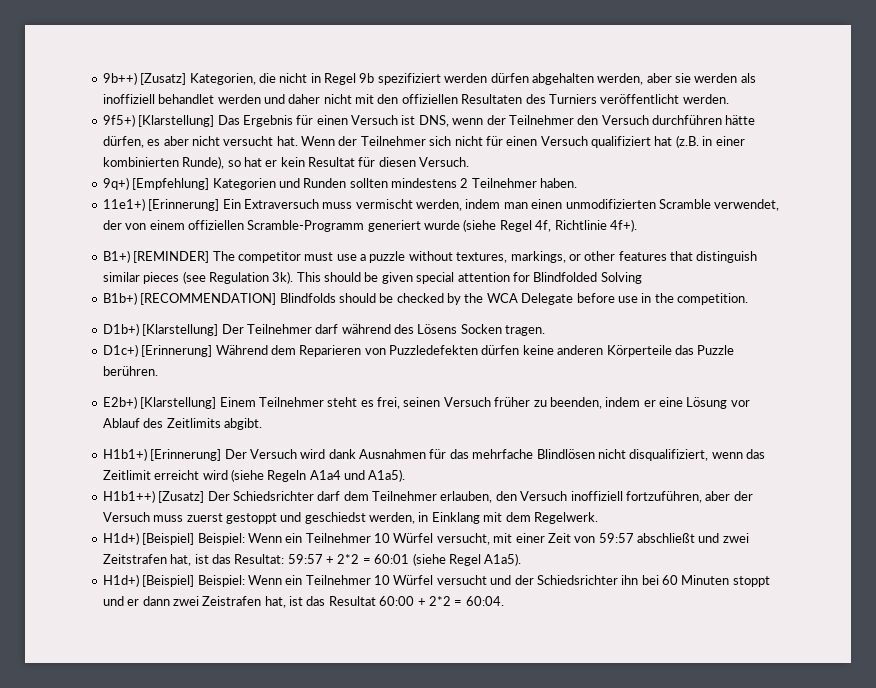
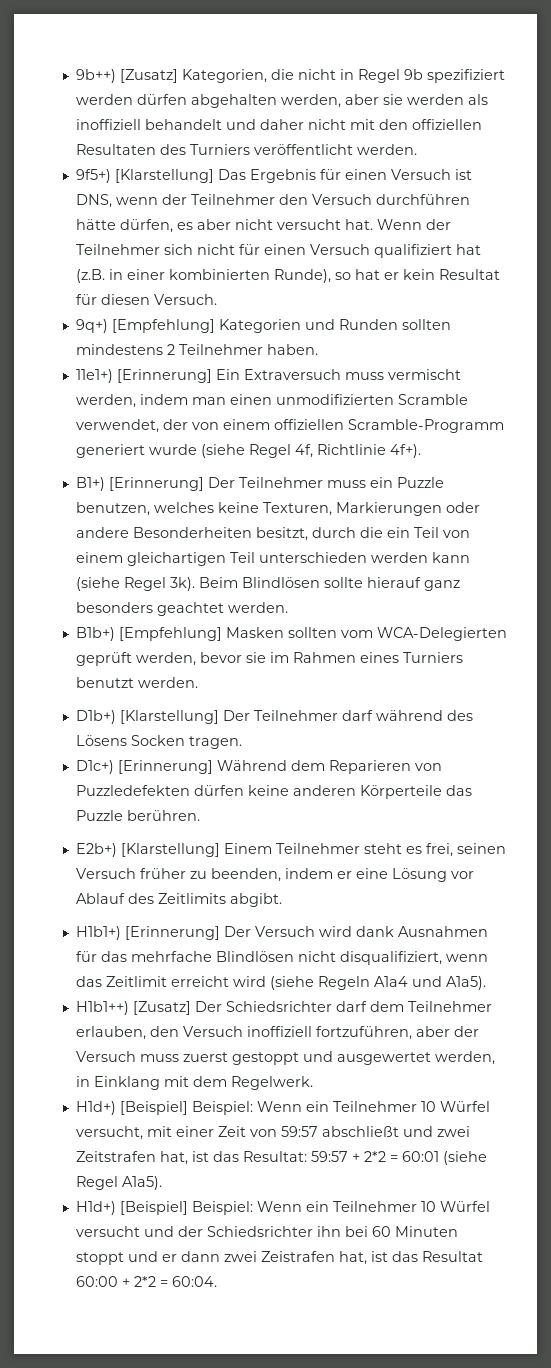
[158,94,261,104] behandlet werden -> [144,119,222,130] behandelt
[133,251,758,263] [102,271,642,284] [102,292,748,305] [REMINDER] The competitor must use a puzzle without textures, markings, or other features that distinguish similar pieces (see Regulation 3k). This should be given special attention for Blindfolded Solving // B1b+) [RECOMMENDATION] Blindfolds should be checked by the WCA Delegate before use in the competition. -> [108,477,444,491] [75,502,480,516] [75,527,470,541] [75,552,470,566] [75,577,460,591] [75,602,288,616] [75,627,507,641] [75,652,463,666] [75,677,198,688] [Erinnerung] Der Teilnehmer muss ein Puzzle benutzen, welches keine Texturen, Markierungen oder andere Besonderheiten besitzt, durch die ein Teil von einem gleichartigen Teil unterschieden werden kann (siehe Regel 3k). Beim Blindlösen sollte hierauf ganz besonders geachtet werden. // B1b+) [Empfehlung] Masken sollten vom WCA-Delegierten geprüft werden, bevor sie im Rahmen eines Turniers benutzt werden.
[304,512,366,524] geschiedst -> [336,1052,431,1065] ausgewertet

